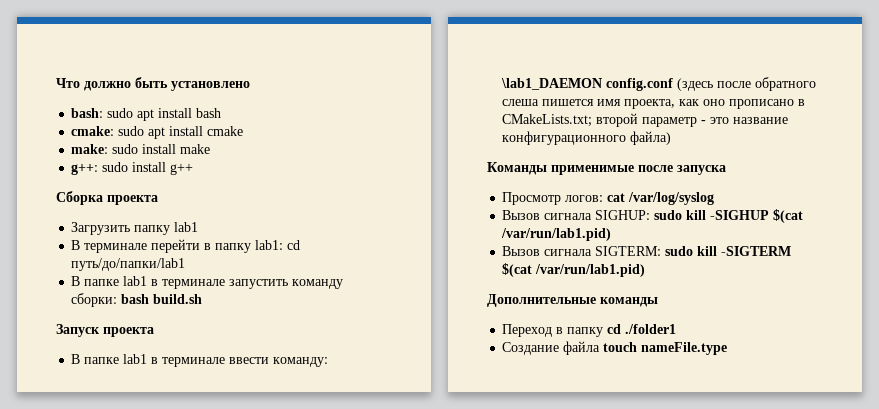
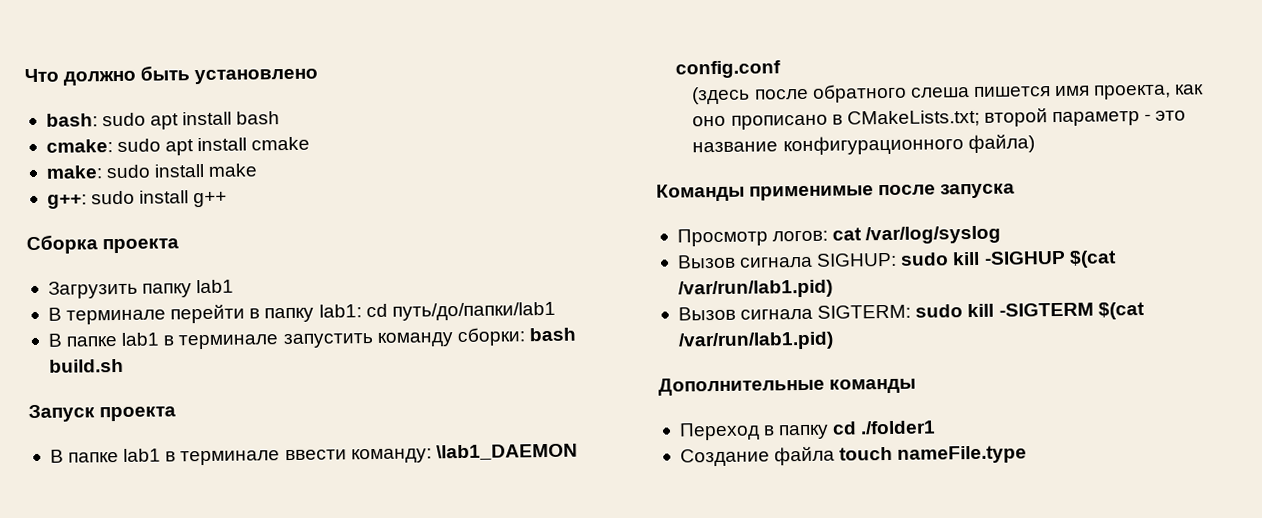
(674, 84) none -> (781, 69) //

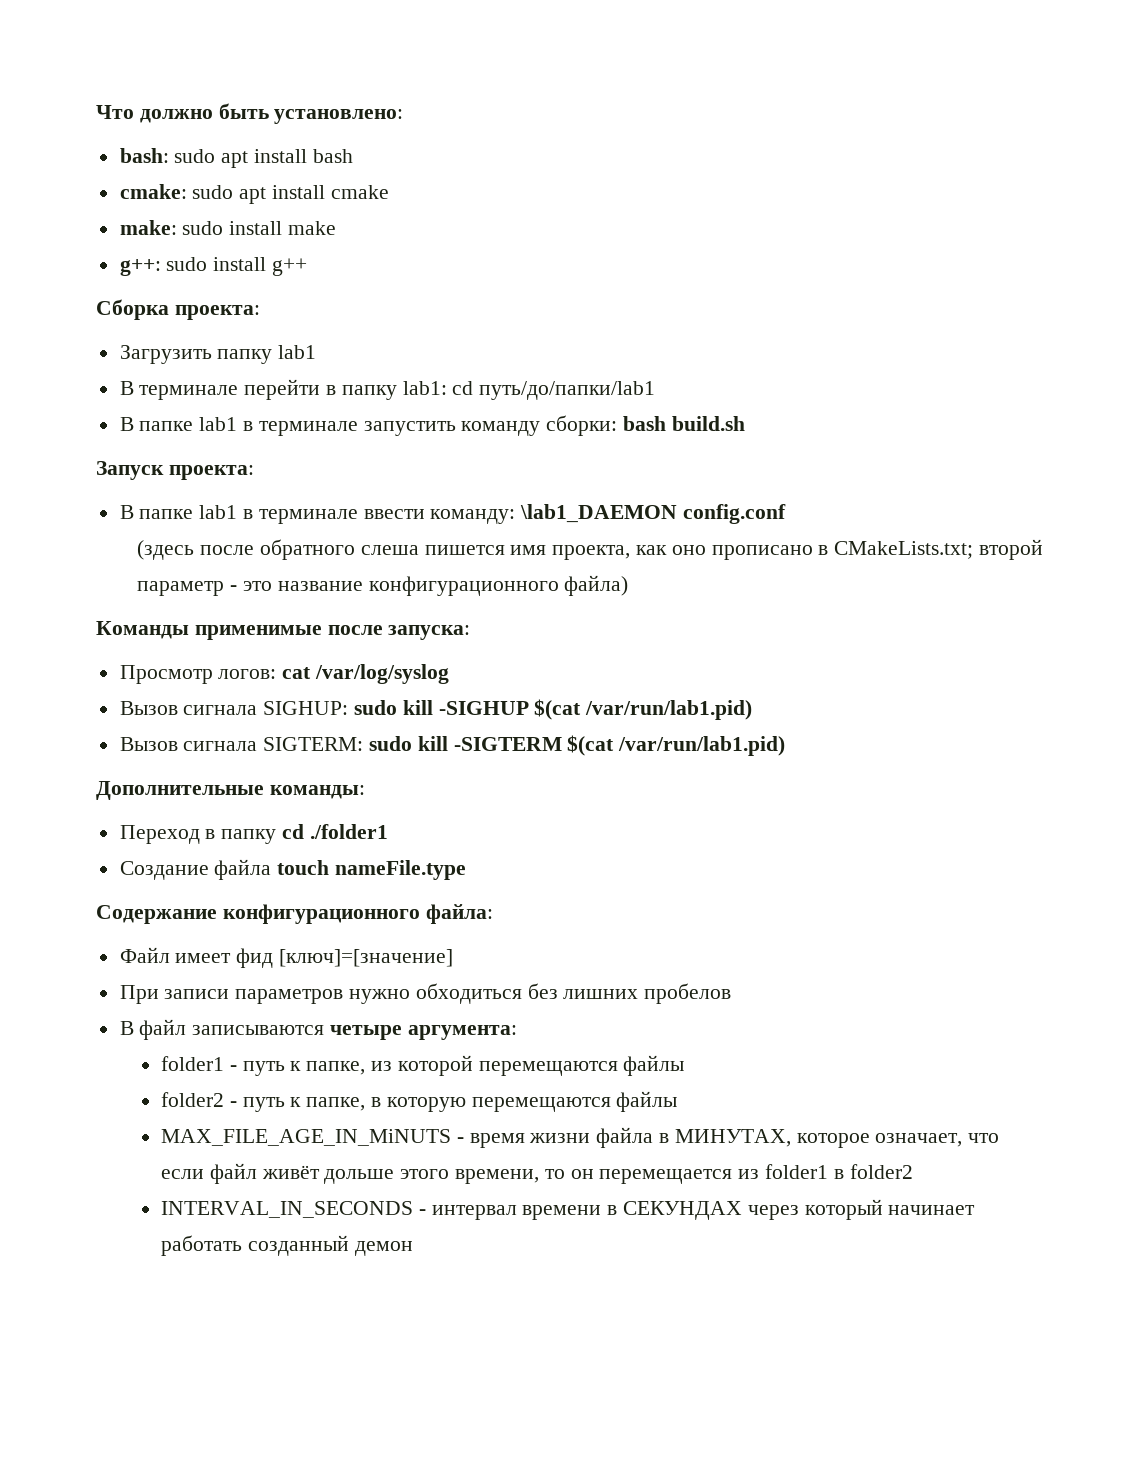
[194,68,319,85] установлено -> [274,109,404,124] установлено:
[102,238,180,254] проекта -> [174,305,260,320] проекта:
[99,406,177,422] проекта -> [168,465,254,480] проекта:
[940,183,1016,199] запуска -> [388,625,471,640] запуска:
[829,378,917,394] команды -> [269,785,365,799] команды:
(1028, 454) none -> [96,904,493,924] [119,947,454,968] [119,983,732,1004] [119,1019,517,1040] [160,1055,685,1076] [160,1091,678,1112] [160,1127,1000,1148] [160,1163,913,1184] [160,1199,976,1220] [160,1235,413,1256] // Содержание конфигурационного файла: // Файл имеет фид [ключ]=[значение] // При записи параметров нужно обходиться без лишних пробелов // В файл записываются четыре аргумента: // folder1 - путь к папке, из которой перемещаются файлы // folder2 - путь к папке, в которую перемещаются файлы // MAX_FILE_AGE_IN_MiNUTS - время жизни файла в МИНУТАХ, которое означает, что если файл живёт дольше этого времени, то он перемещается из folder1 в folder2 // INTERVAL_IN_SECONDS - интервал времени в СЕКУНДАХ через который начинает работать созданный демон

